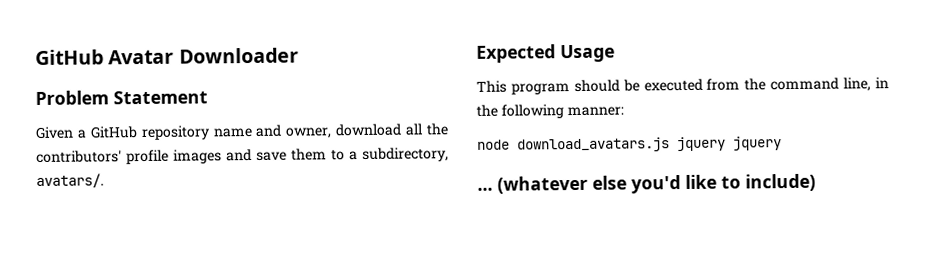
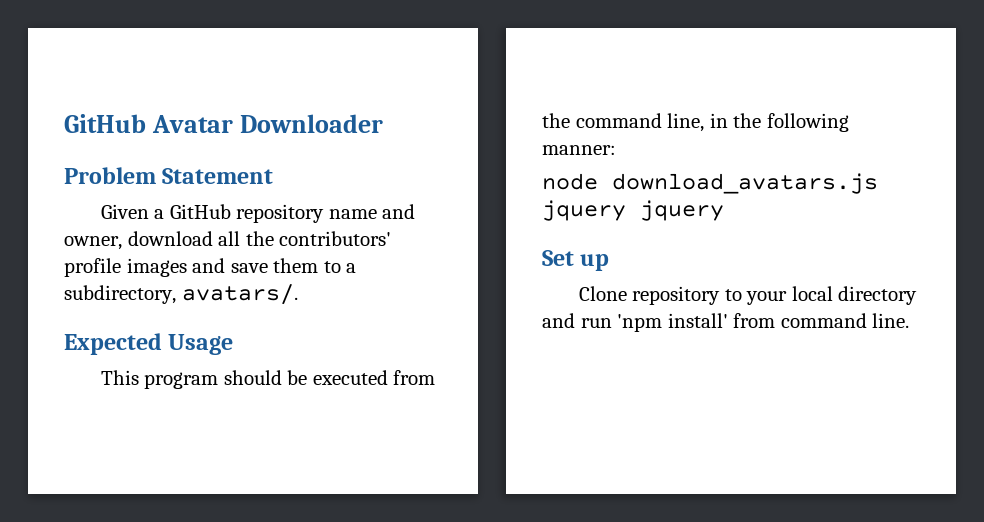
[477,173,816,194] ... (whatever else you'd like to include) -> [542,250,610,271] [578,286,918,305] [542,313,910,332] Set up // Clone repository to your local directory and run 'npm install' from command line.

